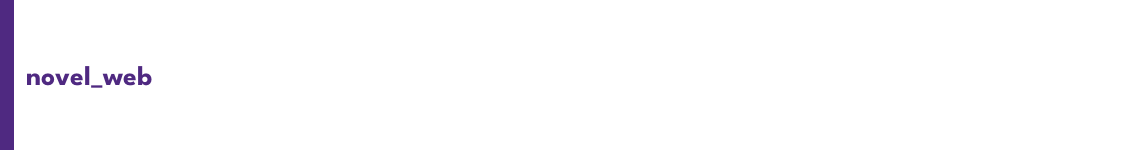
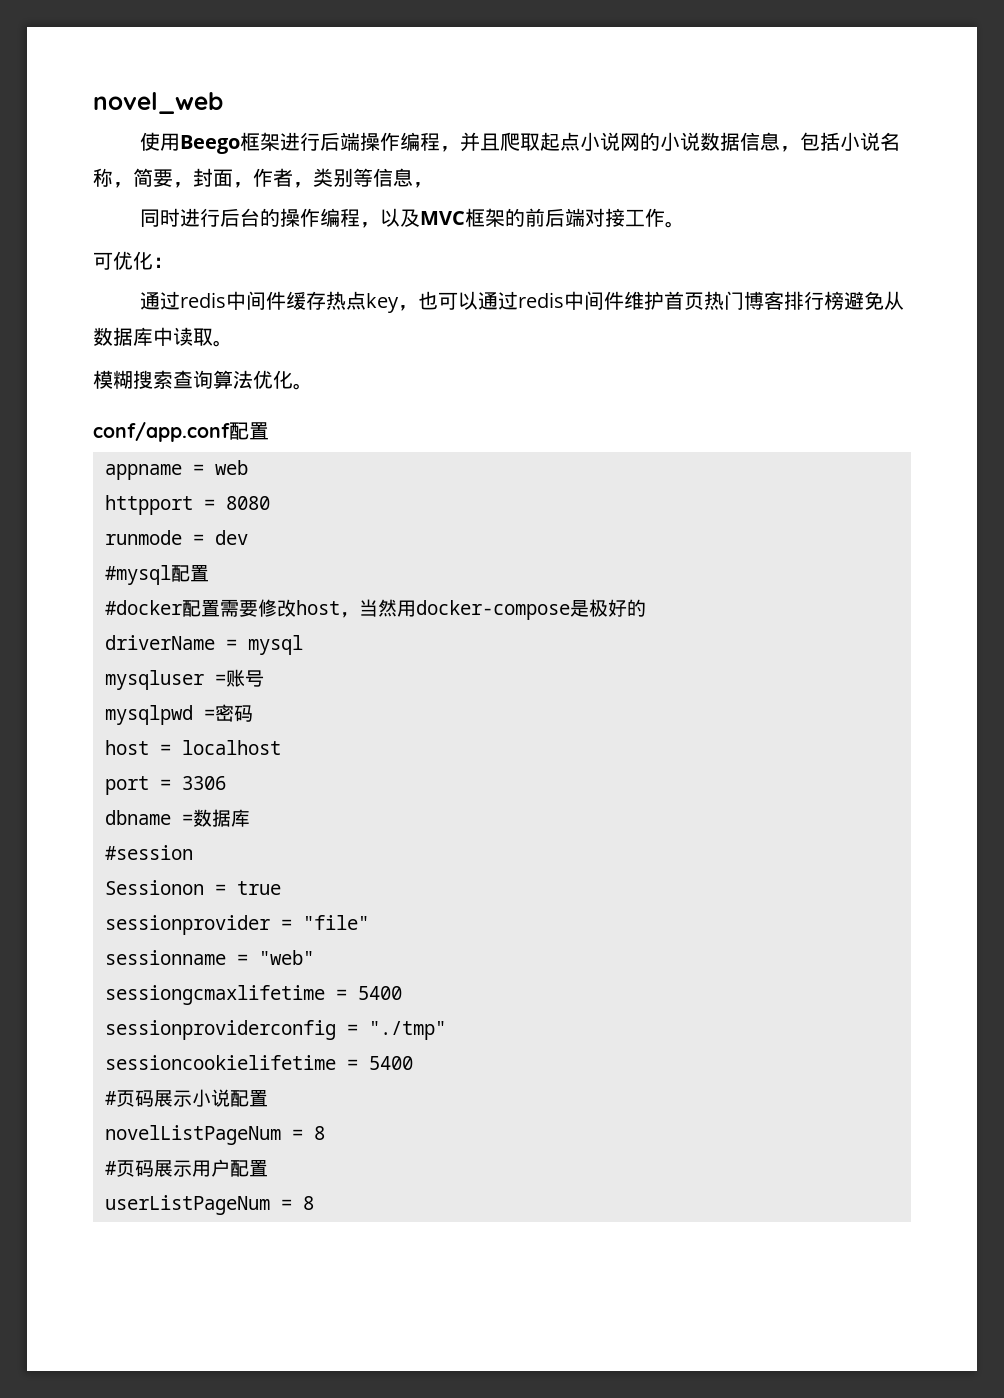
(152, 77) none -> [139,132,900,154] [93,168,433,188] [139,208,685,228] [93,251,173,270] [139,291,904,313] [93,327,233,347] [93,370,313,390] [93,422,269,442] [104,460,248,480] [104,495,270,515] [104,530,248,545] [104,565,209,585] [104,599,646,620] [104,635,303,655] [104,669,264,690] [104,704,253,725] [104,740,281,755] [104,776,226,795] [104,809,250,827] [104,845,193,860] [104,880,281,895] [104,915,369,935] [104,950,314,965] [104,985,402,1005] [104,1020,446,1040] [104,1055,413,1070] [104,1089,268,1107] [104,1125,325,1145] [104,1159,268,1177] [104,1195,314,1215] // 使用Beego框架进行后端操作编程，并且爬取起点小说网的小说数据信息，包括小说名称，简要，封面，作者，类别等信息， // 同时进行后台的操作编程，以及MVC框架的前后端对接工作。 // 可优化： // 通过redis中间件缓存热点key，也可以通过redis中间件维护首页热门博客排行榜避免从数据库中读取。 // 模糊搜索查询算法优化。 // conf/app.conf配置 // appname = web // httpport = 8080 // runmode = dev // #mysql配置 // #docker配置需要修改host，当然用docker-compose是极好的 // driverName = mysql // mysqluser =账号 // mysqlpwd =密码 // host = localhost // port = 3306 // dbname =数据库 // #session // Sessionon = true // sessionprovider = "file" // sessionname = "web" // sessiongcmaxlifetime = 5400 // sessionproviderconfig = "./tmp" // sessioncookielifetime = 5400 // #页码展示小说配置 // novelListPageNum = 8 // #页码展示用户配置 // userListPageNum = 8

